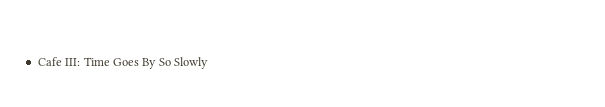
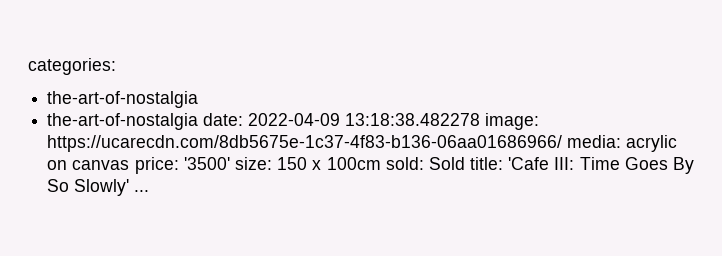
[37,57,62,66] Cafe -> [28,58,116,75] [47,91,199,108] [47,113,540,130] [47,135,678,152] [47,157,550,174] categories: // the-art-of-nostalgia // the-art-of-nostalgia date: 2022-04-09 13:18:38.482278 image: https://ucarecdn.com/8db5675e-1c37-4f83-b136-06aa01686966/ media: acrylic on canvas price: '3500' size: 150 x 100cm sold: Sold title: 'Cafe
[174,57,208,69] Slowly -> [74,179,150,196] Slowly' ...

